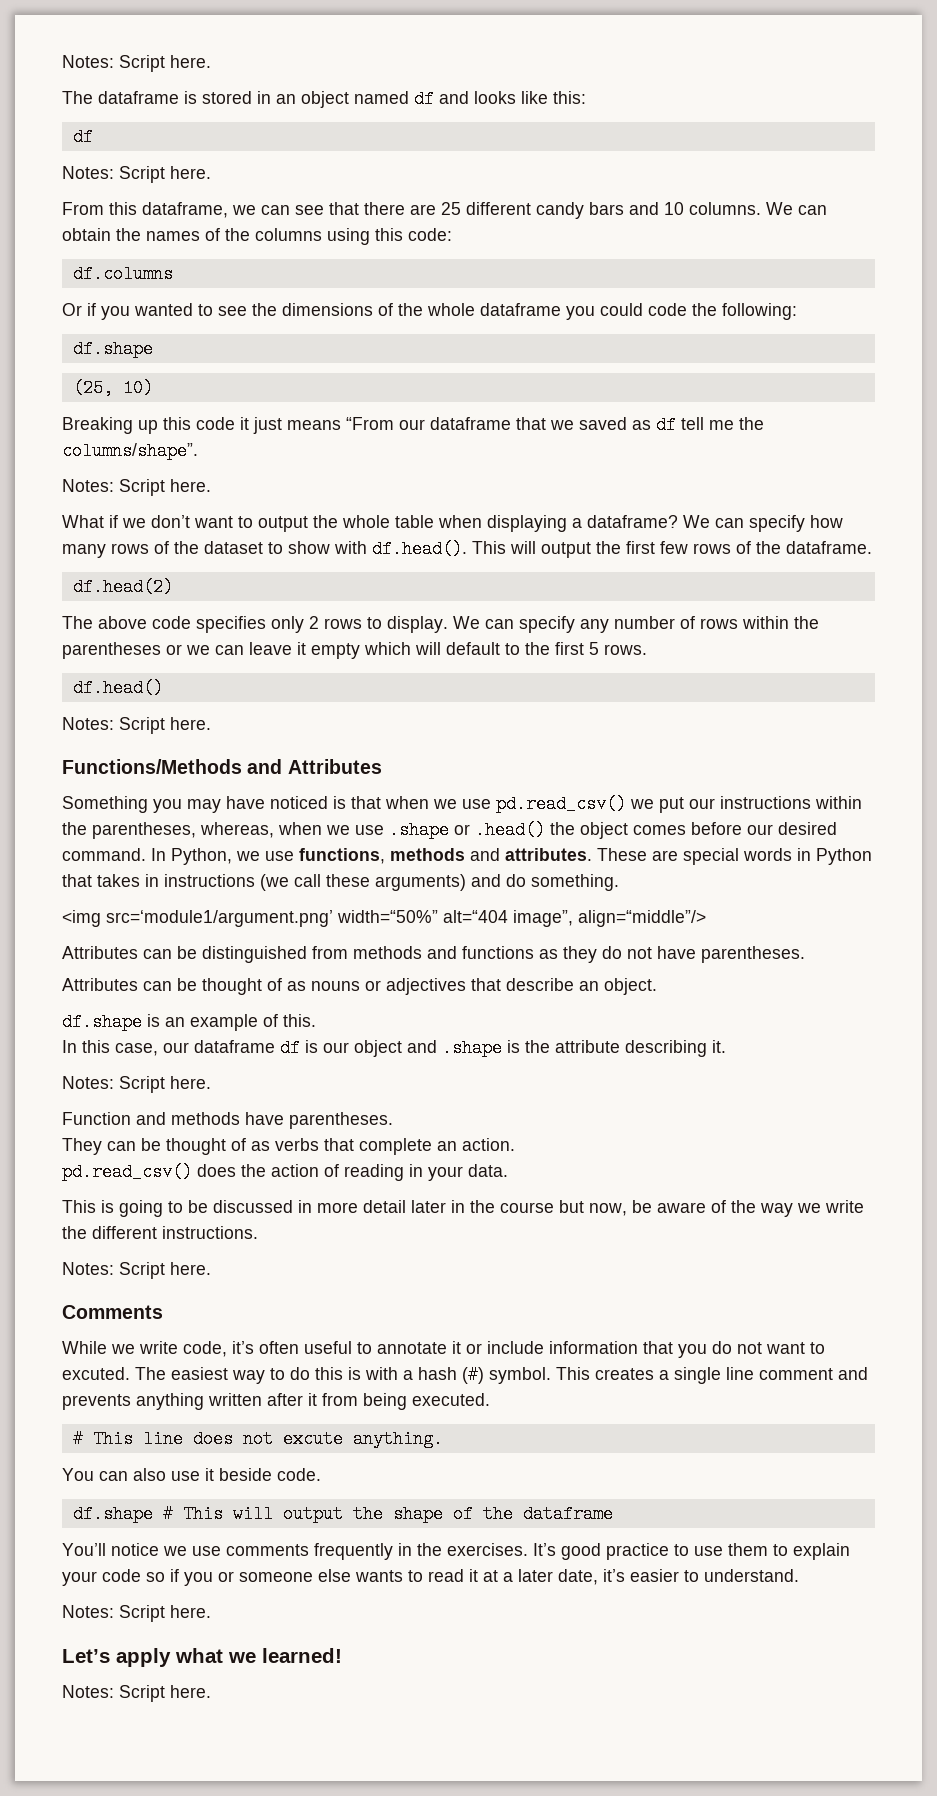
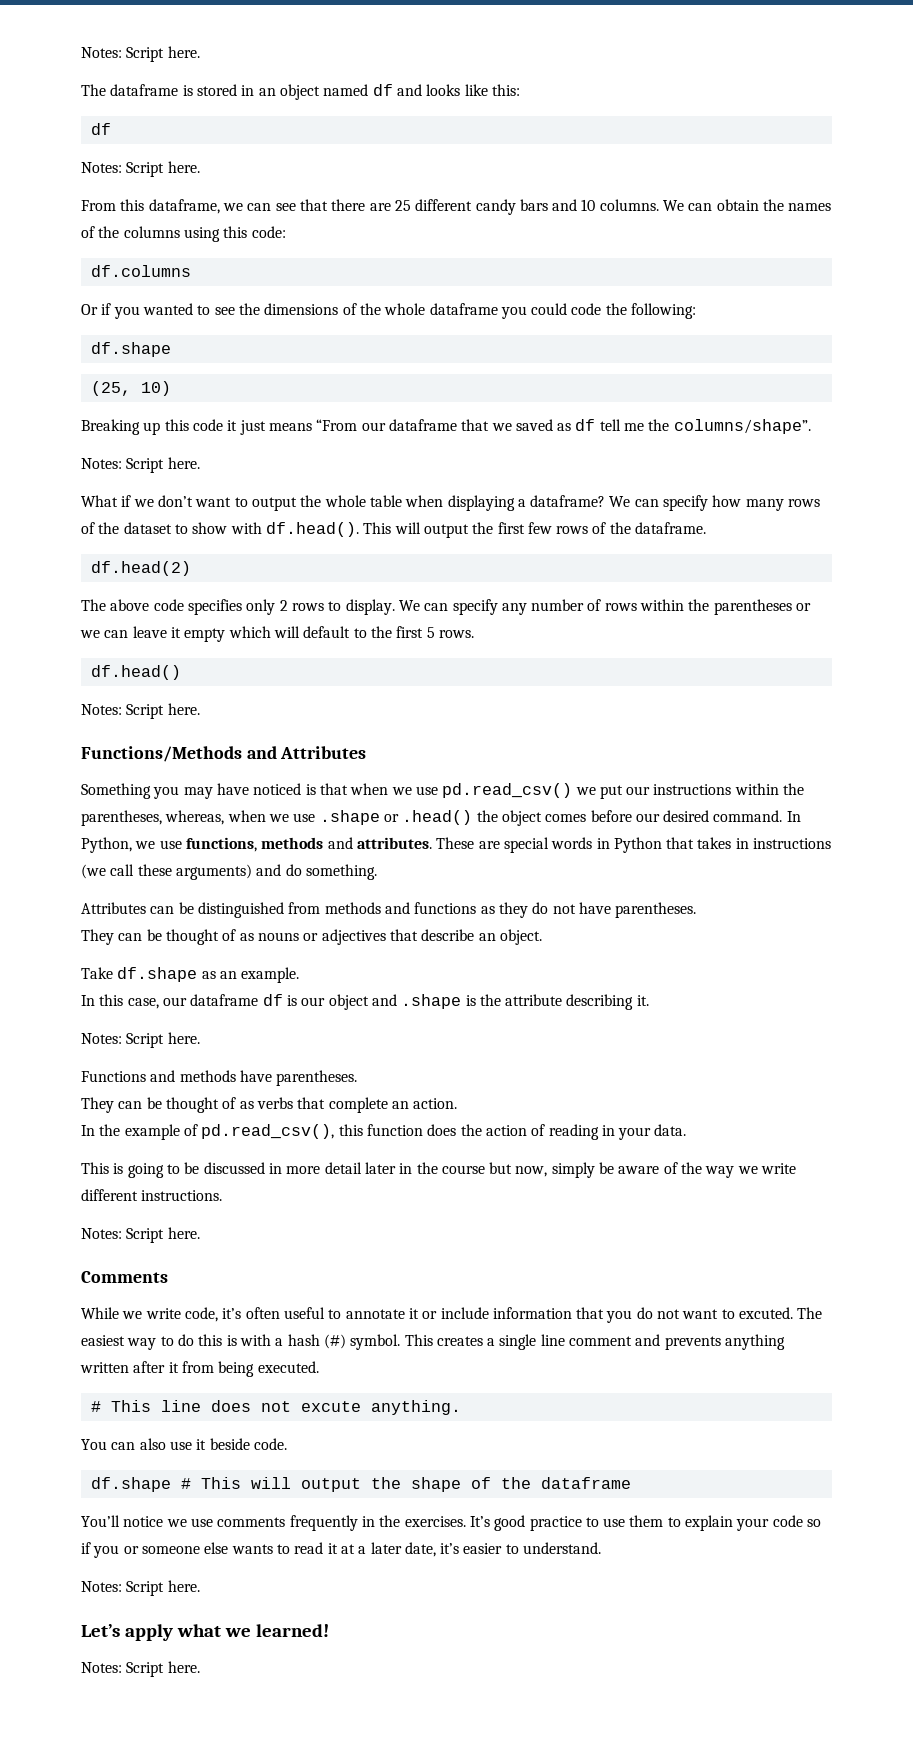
[62,910,706,927] // <img src=‘module1/argument.png’ width=“50%” alt=“404 image”, align=“middle”/> -> (377, 872) none
[62,978,138,991] Attributes -> [81,929,114,945] They
[62,1013,316,1031] df.shape is an example of this. -> [81,967,300,983] Take df.shape as an example.
[62,1112,131,1125] Function -> [81,1071,146,1082] Functions
[62,1163,192,1181] pd.read_csv() -> [81,1124,423,1140] In the example of pd.read_csv(), this function
(627, 1209) none -> [551,1162,595,1178] simply
[62,1226,87,1239] the -> (797, 1168) none

